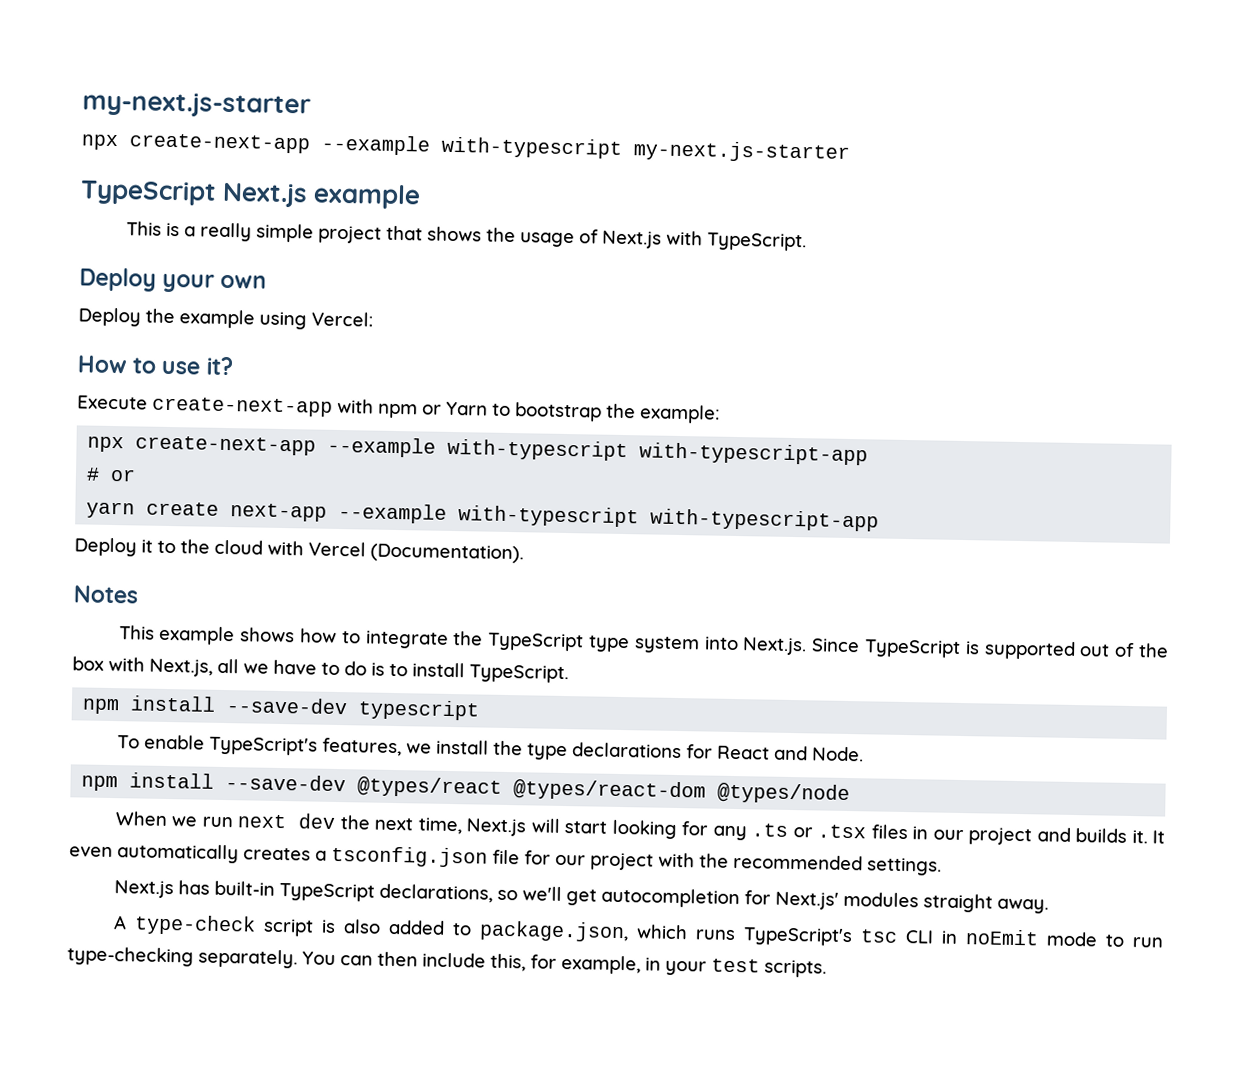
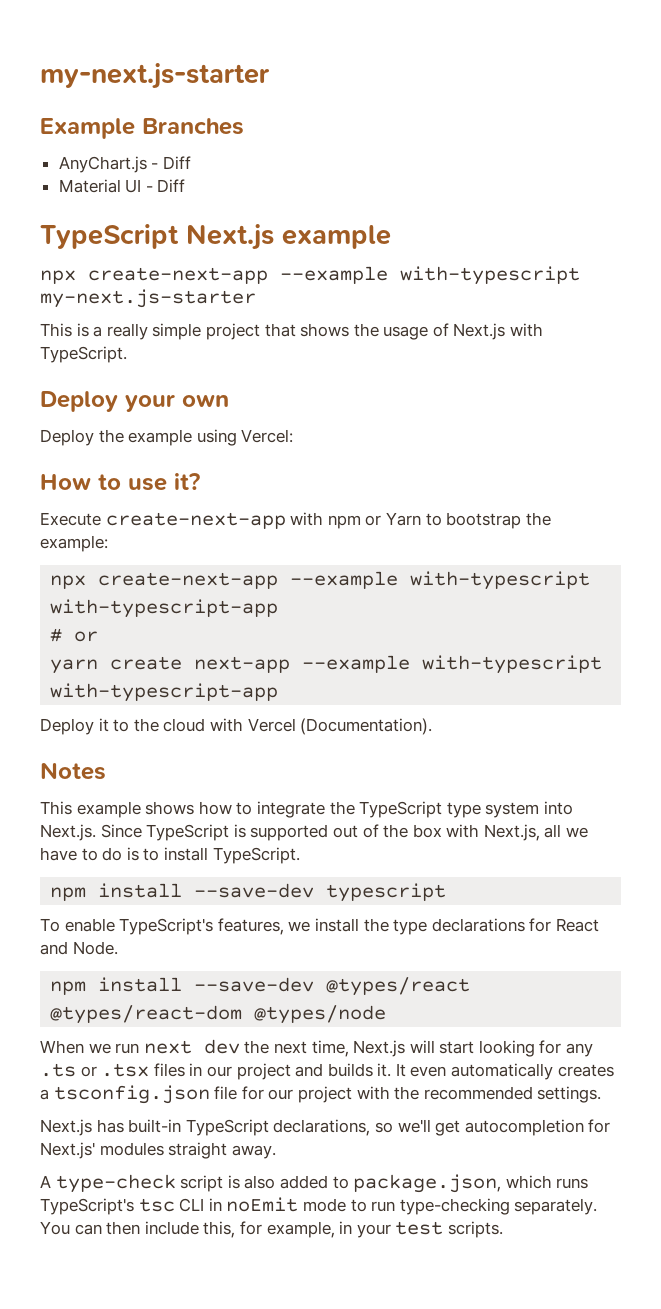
[82,91,311,119] my-next.js-starter -> [40,63,270,89] [40,118,244,139] [58,156,191,173] [58,179,186,193] [40,224,391,250] my-next.js-starter // Example Branches // AnyChart.js - Diff // Material UI - Diff // TypeScript Next.js example
[80,180,422,210] // TypeScript Next.js example -> (256, 298) none

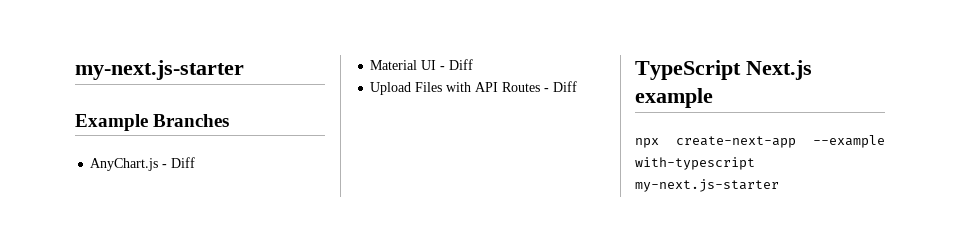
(186, 185) none -> [370,81,578,95] // Upload Files with API Routes - Diff
[40,323,544,340] [40,346,127,363] [40,391,229,412] [40,429,294,446] [40,473,200,491] [40,512,551,529] [40,535,108,552] [50,571,591,590] [50,599,279,618] [50,628,99,642] [50,655,603,674] [50,683,279,702] [40,718,433,735] [40,762,106,780] [40,801,573,818] [40,824,589,841] [40,847,300,864] [50,883,447,902] [40,918,599,935] [40,941,118,955] [50,977,471,996] [50,1005,387,1024] [40,1039,594,1057] [40,1063,614,1080] [40,1085,602,1104] [40,1119,611,1136] [40,1142,276,1159] [40,1174,589,1193] [40,1197,598,1215] [40,1221,503,1238] // This is a really simple project that shows the usage of Next.js with TypeScript. // Deploy your own // Deploy the example using Vercel: // How to use it? // Execute create-next-app with npm or Yarn to bootstrap the example: // npx create-next-app --example with-typescript with-typescript-app // # or // yarn create next-app --example with-typescript with-typescript-app // Deploy it to the cloud with Vercel (Documentation). // Notes // This example shows how to integrate the TypeScript type system into Next.js. Since TypeScript is supported out of the box with Next.js, all we have to do is to install TypeScript. // npm install --save-dev typescript // To enable TypeScript's features, we install the type declarations for React and Node. // npm install --save-dev @types/react @types/react-dom @types/node // When we run next dev the next time, Next.js will start looking for any .ts or .tsx files in our project and builds it. It even automatically creates a tsconfig.json file for our project with the recommended settings. // Next.js has built-in TypeScript declarations, so we'll get autocompletion for Next.js' modules straight away. // A type-check script is also added to package.json, which runs TypeScript's tsc CLI in noEmit mode to run type-checking separately. You can then include this, for example, in your test scripts. -> (779, 185) none

